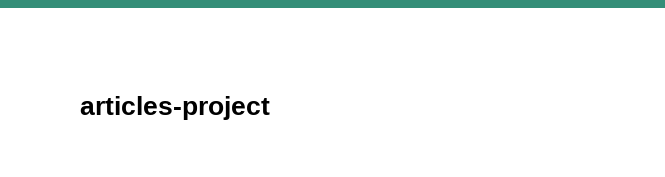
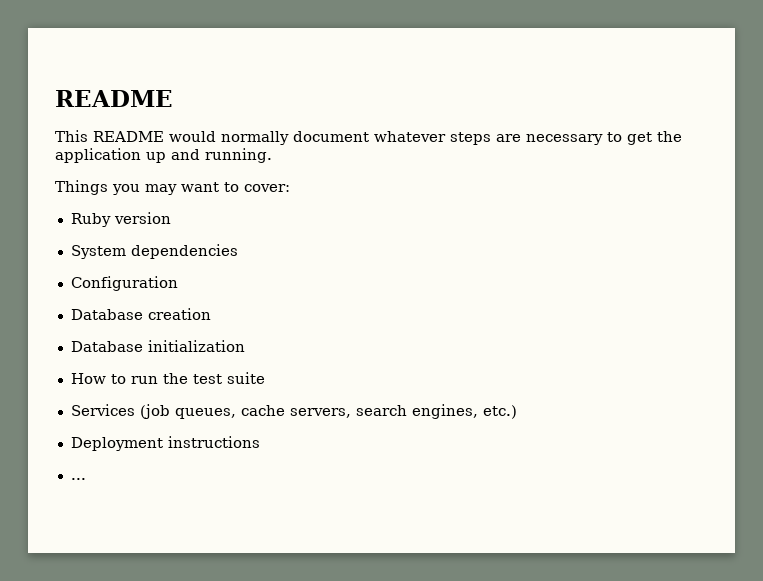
[80,96,270,120] articles-project -> [55,90,173,107] [55,130,682,145] [55,148,272,163] [55,180,290,195] [70,212,171,227] [70,244,238,259] [70,276,178,291] [70,308,211,320] [70,340,245,352] [70,372,265,384] [70,404,517,419] [70,436,260,451] [70,478,86,480] README // This README would normally document whatever steps are necessary to get the application up and running. // Things you may want to cover: // Ruby version // System dependencies // Configuration // Database creation // Database initialization // How to run the test suite // Services (job queues, cache servers, search engines, etc.) // Deployment instructions // ...

